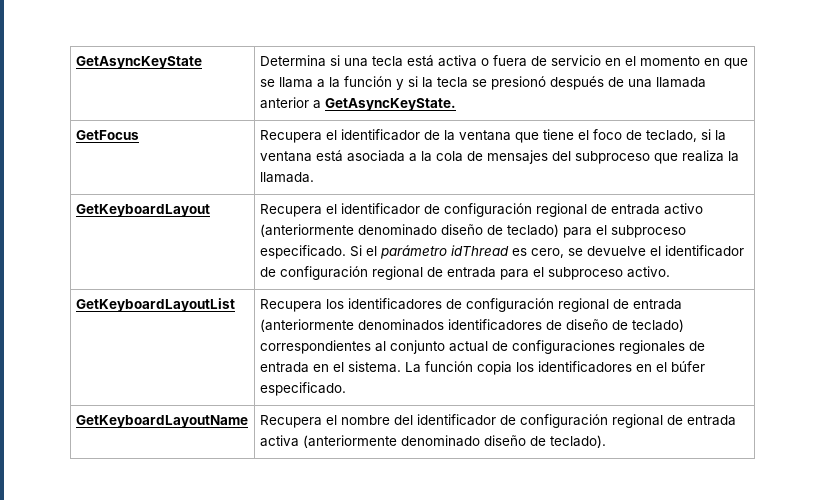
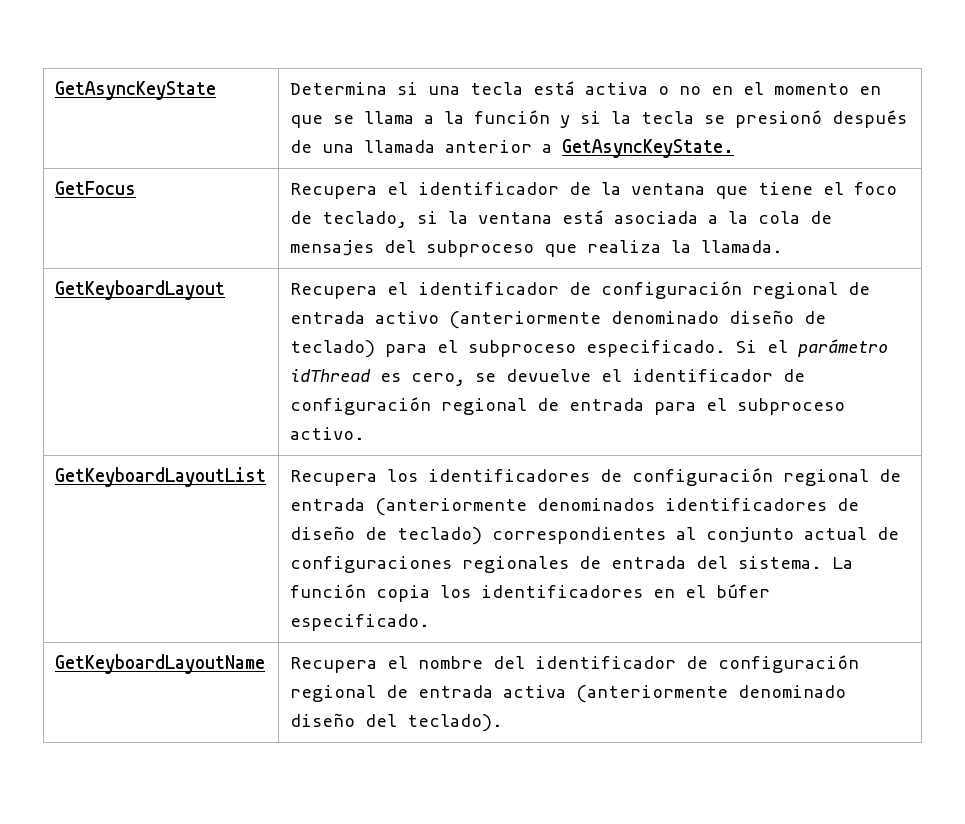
[492,55,601,67] fuera de servicio -> [678,86,701,95] no
[312,362,344,372] en el -> [695,556,728,569] del
[529,436,546,446] de -> [364,714,397,727] del

